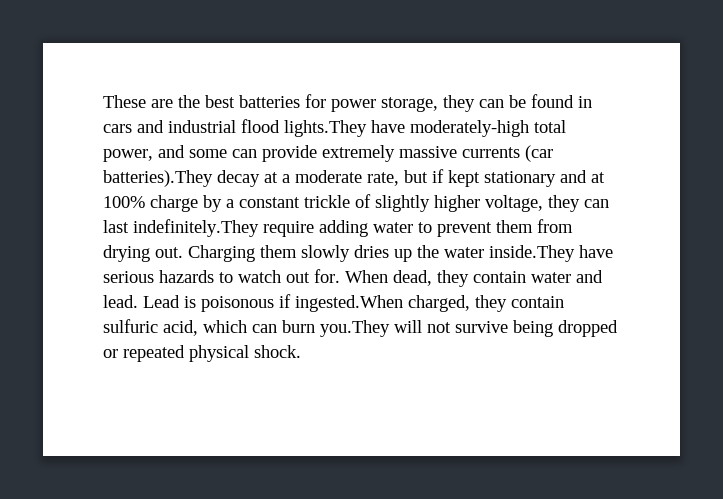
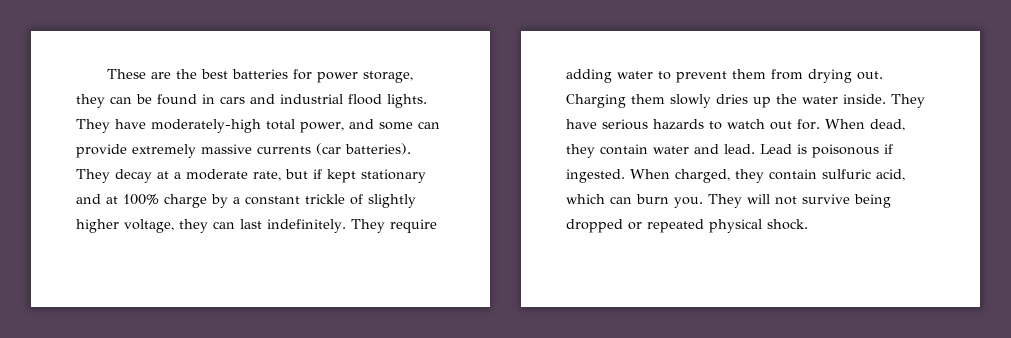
[284,120,367,137] lights.They -> [387,94,427,108] [76,119,110,133] lights. They
[103,170,213,187] batteries).They -> [345,143,411,155] [76,169,110,183] batteries). They
[133,219,259,237] indefinitely.They -> [267,219,385,233] indefinitely. They
[489,245,575,262] inside.They -> [843,94,925,108] inside. They
[295,295,403,312] ingested.When -> [566,169,670,183] ingested. When
[320,320,390,337] you.They -> [674,194,742,208] you. They

